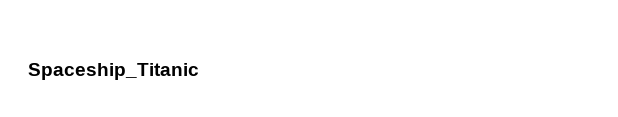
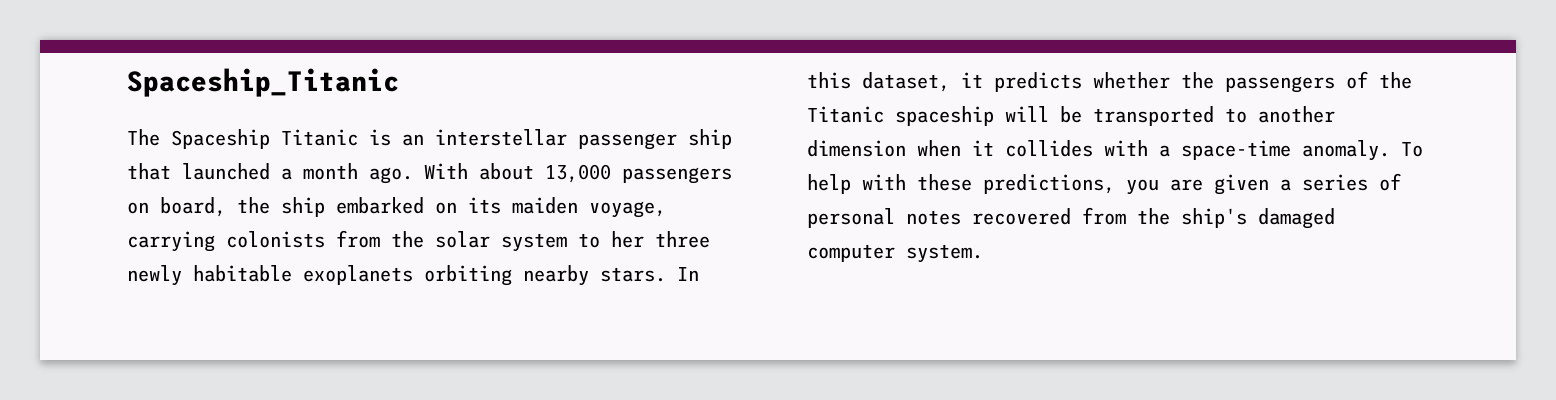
(199, 71) none -> [127,129,732,150] [127,163,732,184] [127,197,666,218] [127,230,710,252] [127,265,699,286] [807,71,1412,93] [807,106,1335,126] [807,140,1423,161] [807,173,1401,195] [807,207,1335,229] [807,244,983,263] // The Spaceship Titanic is an interstellar passenger ship that launched a month ago. With about 13,000 passengers on board, the ship embarked on its maiden voyage, carrying colonists from the solar system to her three newly habitable exoplanets orbiting nearby stars. In this dataset, it predicts whether the passengers of the Titanic spaceship will be transported to another dimension when it collides with a space-time anomaly. To help with these predictions, you are given a series of personal notes recovered from the ship's damaged computer system.

